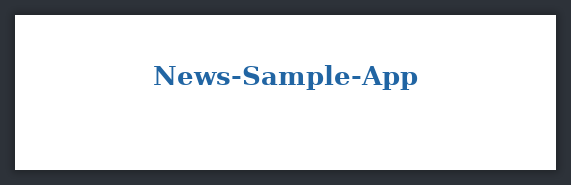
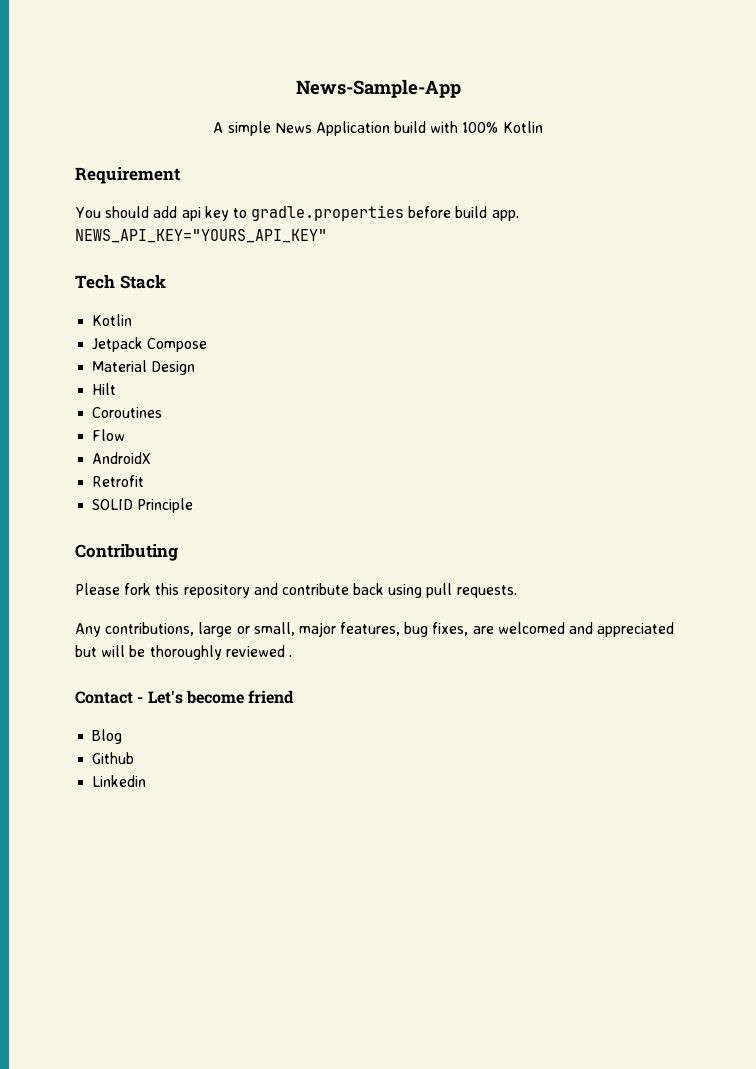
(418, 77) none -> [213,121,543,136] [75,167,180,184] [75,205,519,221] [75,229,327,243] [75,275,166,289] [92,314,133,326] [92,337,208,352] [92,360,196,375] [92,383,117,395] [92,407,163,418] [92,429,126,441] [92,452,152,464] [92,475,145,487] [92,498,194,513] [75,544,178,561] [75,583,517,598] [75,622,675,637] [75,645,292,660] [75,690,295,704] [92,729,123,744] [92,752,135,764] [92,775,147,787] // A simple News Application build with 100% Kotlin // Requirement // You should add api key to gradle.properties before build app. NEWS_API_KEY="YOURS_API_KEY" // Tech Stack // Kotlin // Jetpack Compose // Material Design // Hilt // Coroutines // Flow // AndroidX // Retrofit // SOLID Principle // Contributing // Please fork this repository and contribute back using pull requests. // Any contributions, large or small, major features, bug fixes, are welcomed and appreciated but will be thoroughly reviewed . // Contact - Let's become friend // Blog // Github // Linkedin

